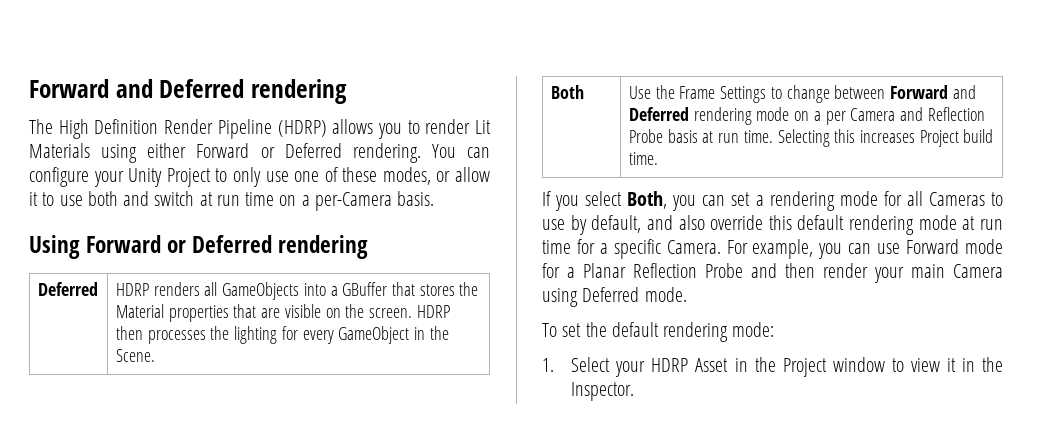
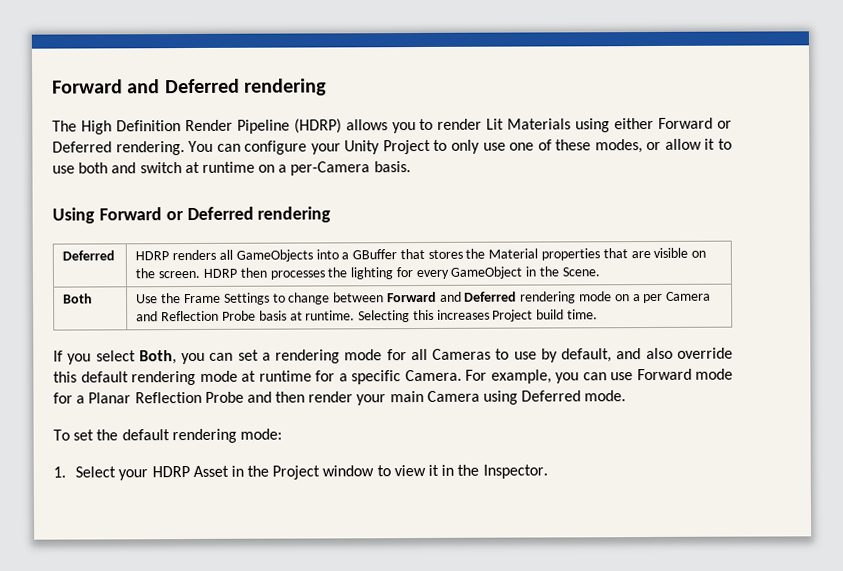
[216,192,275,206] run time -> [201,161,255,173] runtime
[718,130,773,143] run time. -> [305,310,356,321] runtime.
[979,219,1003,230] [542,240,571,254] run time -> [258,370,312,382] runtime

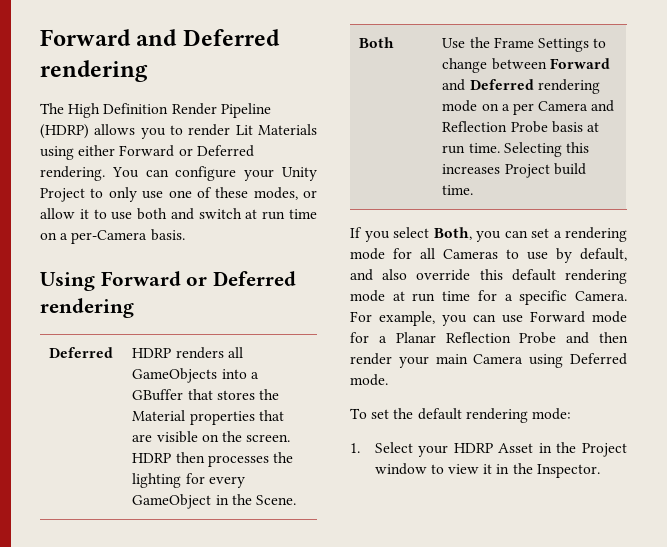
[201,161,255,173] runtime -> [262,209,317,220] run time
[305,310,356,321] runtime. -> [442,143,500,154] run time.
[258,370,312,382] runtime -> [412,291,471,302] run time

